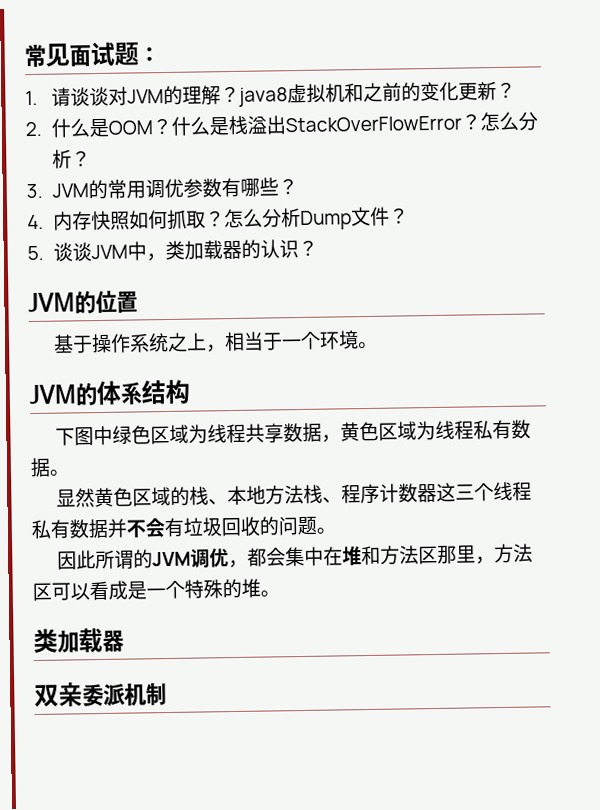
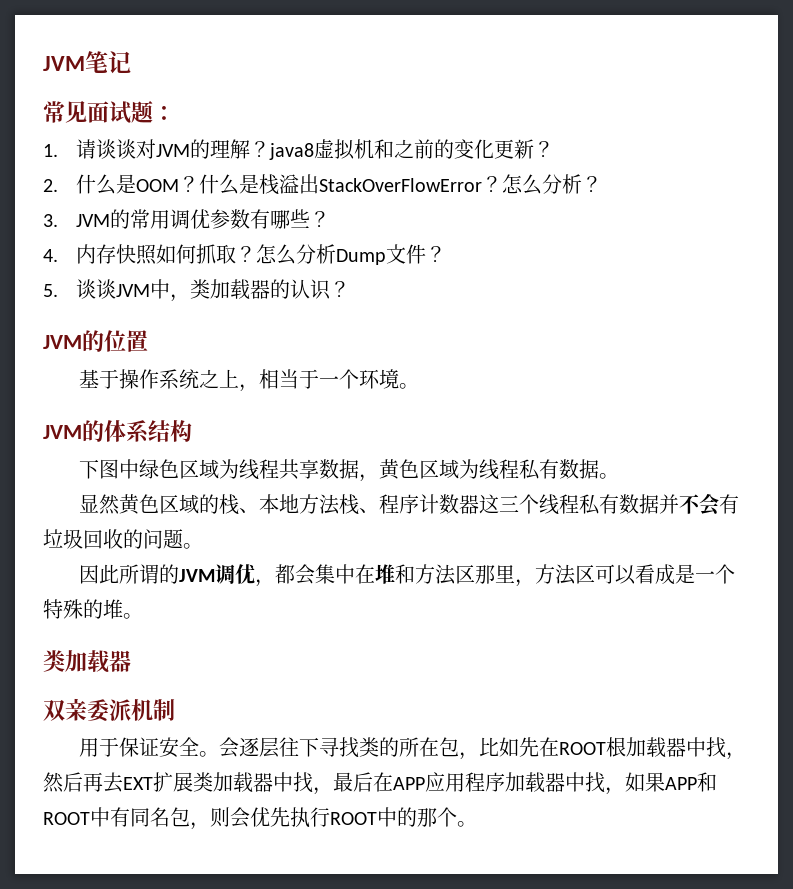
(24, 55) none -> [43,51,131,74] JVM笔记 //
(167, 694) none -> [79,737,747,760] [43,772,717,795] [43,807,477,830] // 用于保证安全。会逐层往下寻找类的所在包，比如先在ROOT根加载器中找，然后再去EXT扩展类加载器中找，最后在APP应用程序加载器中找，如果APP和ROOT中有同名包，则会优先执行ROOT中的那个。

